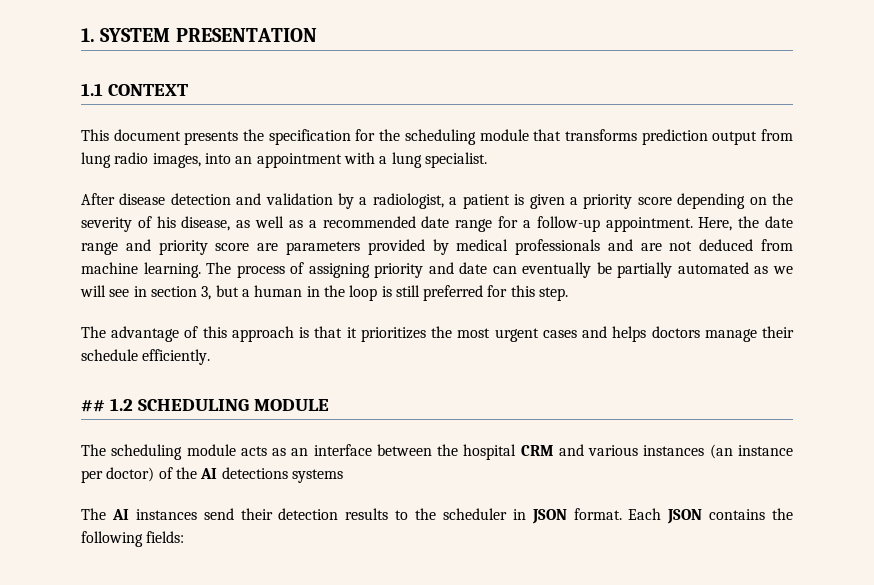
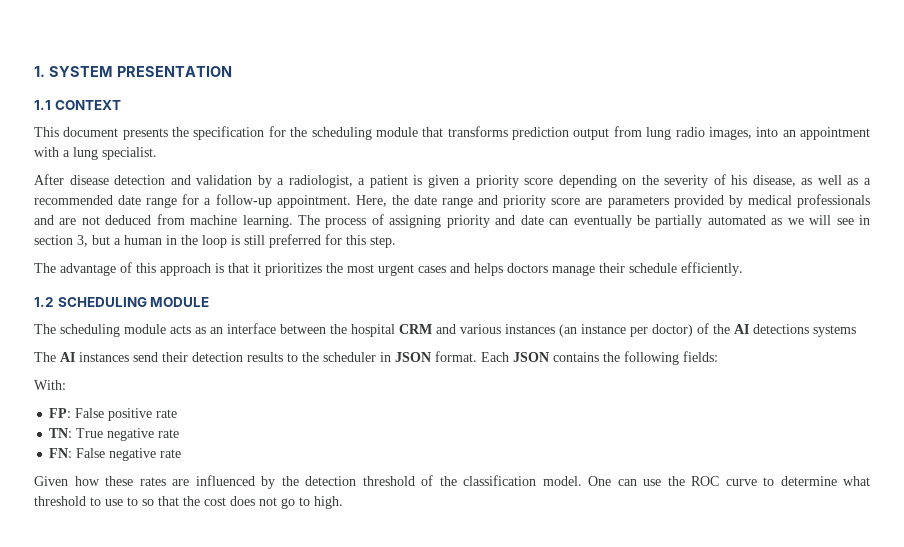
[81,400,105,412] ## -> (743, 269) none
(185, 537) none -> [34,380,66,390] [49,408,178,421] [49,428,180,441] [49,448,182,461] [34,475,870,489] [34,496,343,509] // With: // FP: False positive rate // TN: True negative rate // FN: False negative rate // Given how these rates are influenced by the detection threshold of the classification model. One can use the ROC curve to determine what threshold to use to so that the cost does not go to high.

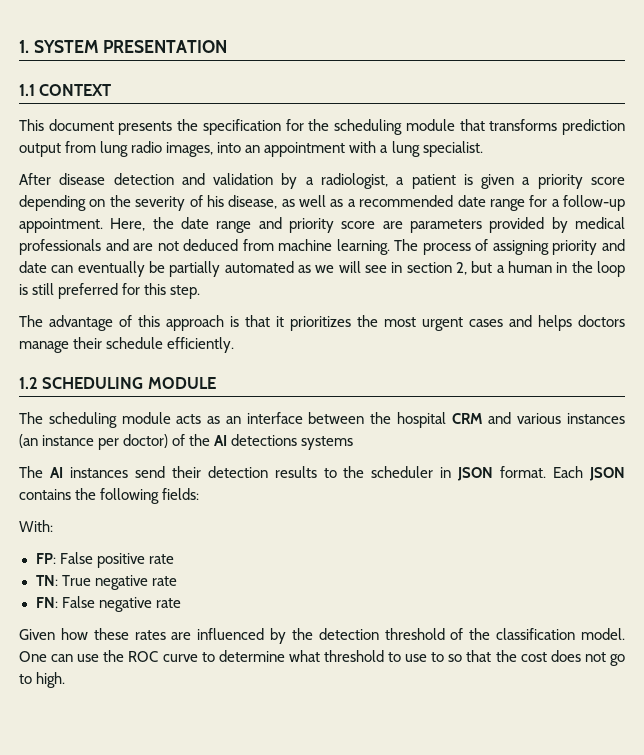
[77,235,88,247] 3, -> [455,262,467,275] 2,

